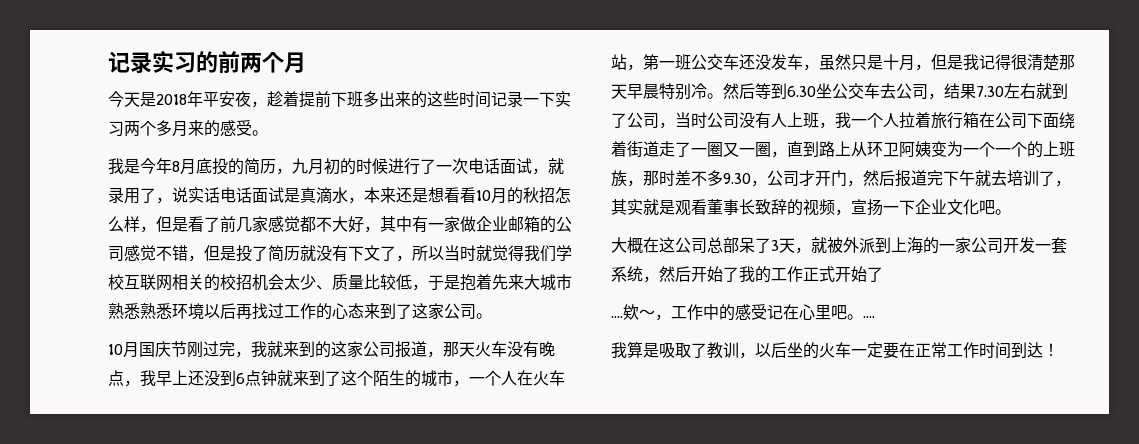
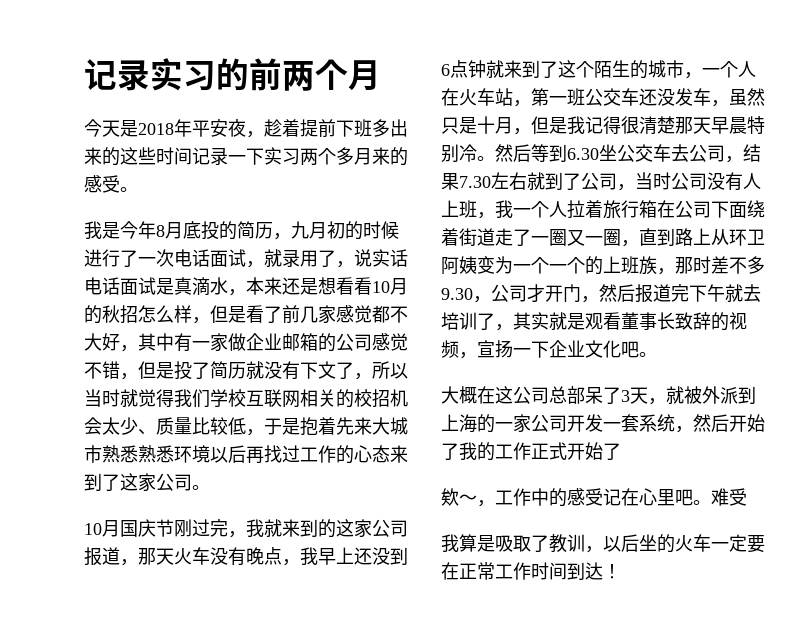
[611,316,623,318] .... -> (621, 451) none
[863,316,875,318] .... -> [711,488,747,506] 难受

